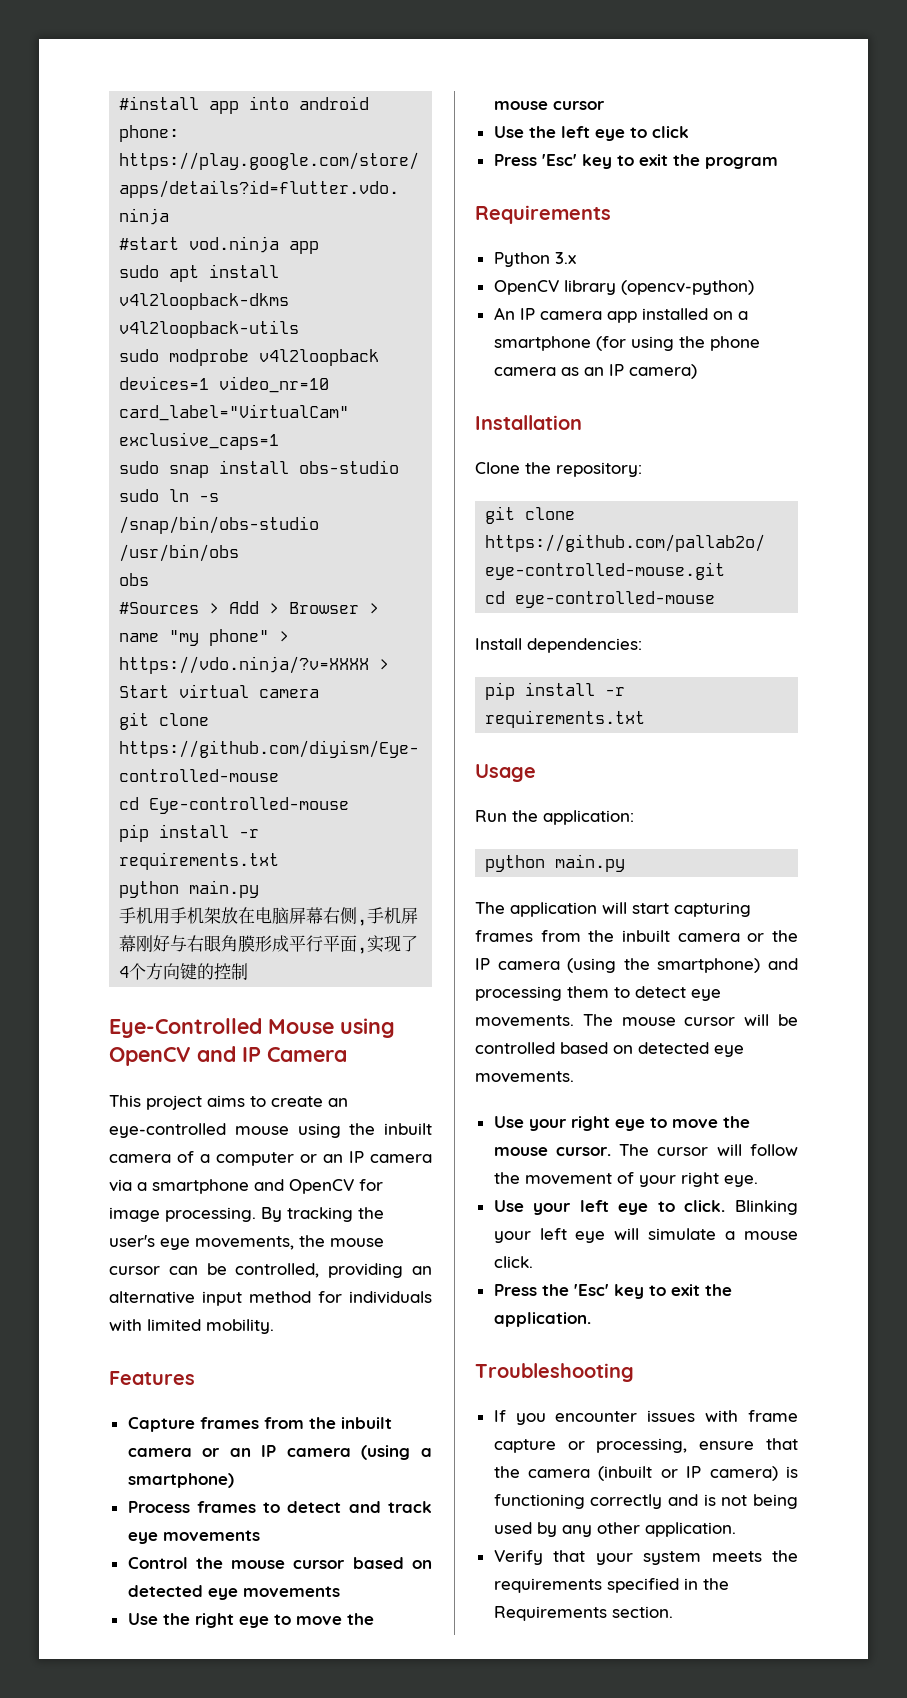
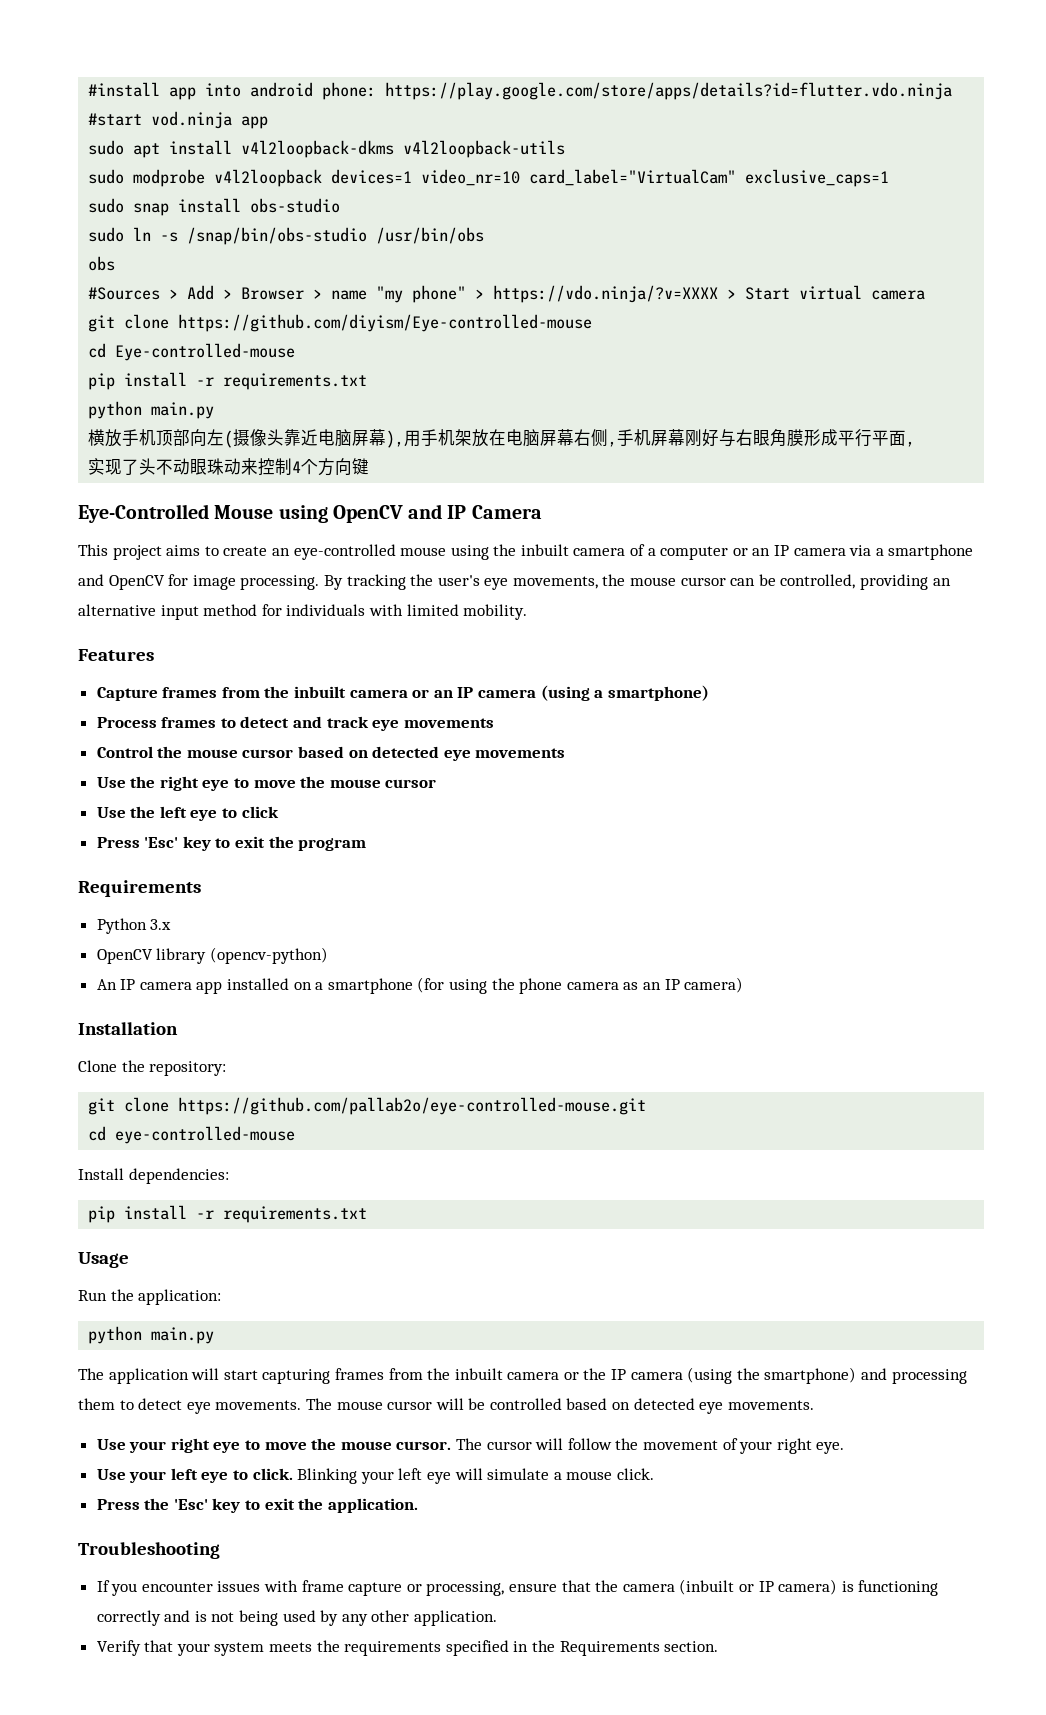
[119,907,154,924] 手机 -> [88,429,405,448] 横放手机顶部向左(摄像头靠近电脑屏幕),
[367,935,419,953] 实现了 -> [88,458,293,476] // 实现了头不动眼珠动来控制
[197,963,249,980] 的控制 -> (370, 466) none

